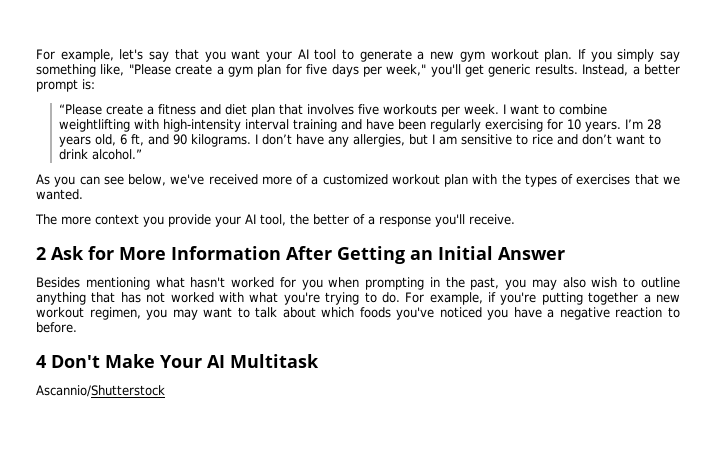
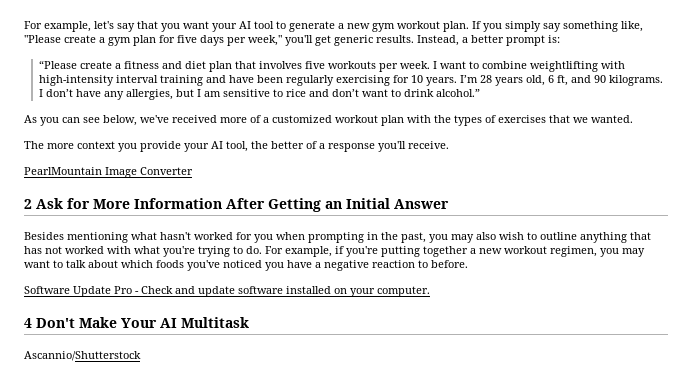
(515, 219) none -> [24,167,193,178] // PearlMountain Image Converter
(77, 327) none -> [24,286,430,297] // Software Update Pro - Check and update software installed on your computer.

